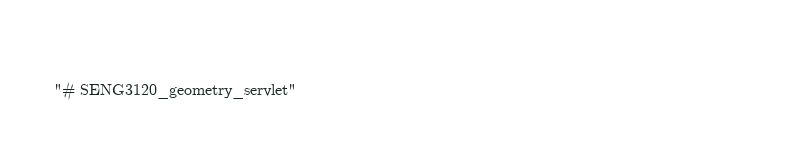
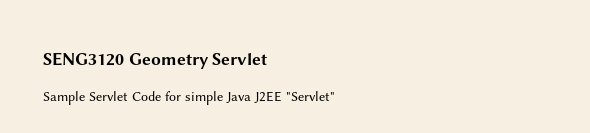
[54,81,296,101] "# SENG3120_geometry_servlet" -> [43,52,268,69] [43,91,335,105] SENG3120 Geometry Servlet // Sample Servlet Code for simple Java J2EE "Servlet"

